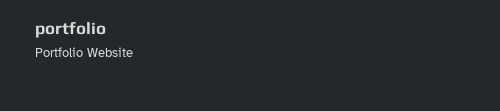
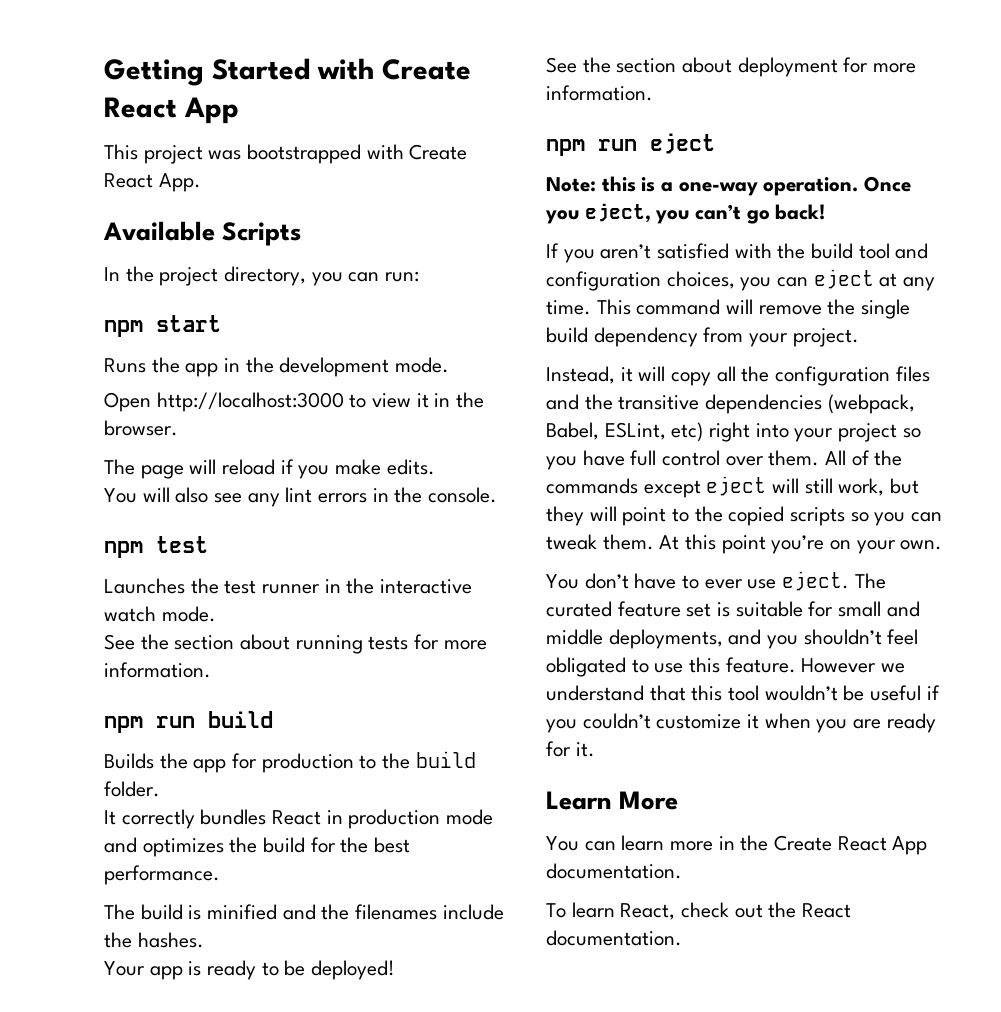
[35,21,106,38] [35,47,133,57] portfolio // Portfolio Website -> [104,58,471,86] [104,97,239,124] [104,144,468,164] [104,173,201,192] [103,221,302,246] [104,266,420,286] [104,315,221,337] [104,357,450,377] [104,392,485,412] [104,420,178,436] [104,459,435,479] [104,487,498,507] [104,536,208,558] [104,578,473,594] [104,606,216,622] [104,634,487,654] [104,662,211,678] [104,711,273,733] [104,751,476,773] [104,781,160,797] [104,809,494,829] [104,837,411,857] [104,865,220,885] [104,904,504,920] [104,932,204,948] [104,960,396,980] [546,57,917,77] [546,85,653,101] [546,133,715,156] [546,176,912,196] [545,203,826,224] [546,243,929,263] [546,269,936,291] [546,299,911,319] [546,327,859,347] [546,366,930,386] [546,394,915,414] [546,422,921,442] [546,450,903,470] [546,476,920,498] [546,506,943,526] [546,534,943,554] [546,571,886,591] [546,601,920,617] [546,629,919,649] [546,657,906,677] [546,685,940,701] [546,713,936,733] [546,741,595,757] [546,791,679,810] [546,835,928,855] [546,863,682,879] [546,902,852,920] [546,930,682,946] Getting Started with Create React App // This project was bootstrapped with Create React App. // Available Scripts // In the project directory, you can run: // npm start // Runs the app in the development mode. // Open http://localhost:3000 to view it in the browser. // The page will reload if you make edits. // You will also see any lint errors in the console. // npm test // Launches the test runner in the interactive watch mode. // See the section about running tests for more information. // npm run build // Builds the app for production to the build folder. // It correctly bundles React in production mode and optimizes the build for the best performance. // The build is minified and the filenames include the hashes. // Your app is ready to be deployed! // See the section about deployment for more information. // npm run eject // Note: this is a one-way operation. Once you eject, you can’t go back! // If you aren’t satisfied with the build tool and configuration choices, you can eject at any time. This command will remove the single build dependency from your project. // Instead, it will copy all the configuration files and the transitive dependencies (webpack, Babel, ESLint, etc) right into your project so you have full control over them. All of the commands except eject will still work, but they will point to the copied scripts so you can tweak them. At this point you’re on your own. // You don’t have to ever use eject. The curated feature set is suitable for small and middle deployments, and you shouldn’t feel obligated to use this feature. However we understand that this tool wouldn’t be useful if you couldn’t customize it when you are ready for it. // Learn More // You can learn more in the Create React App documentation. // To learn React, check out the React documentation.

